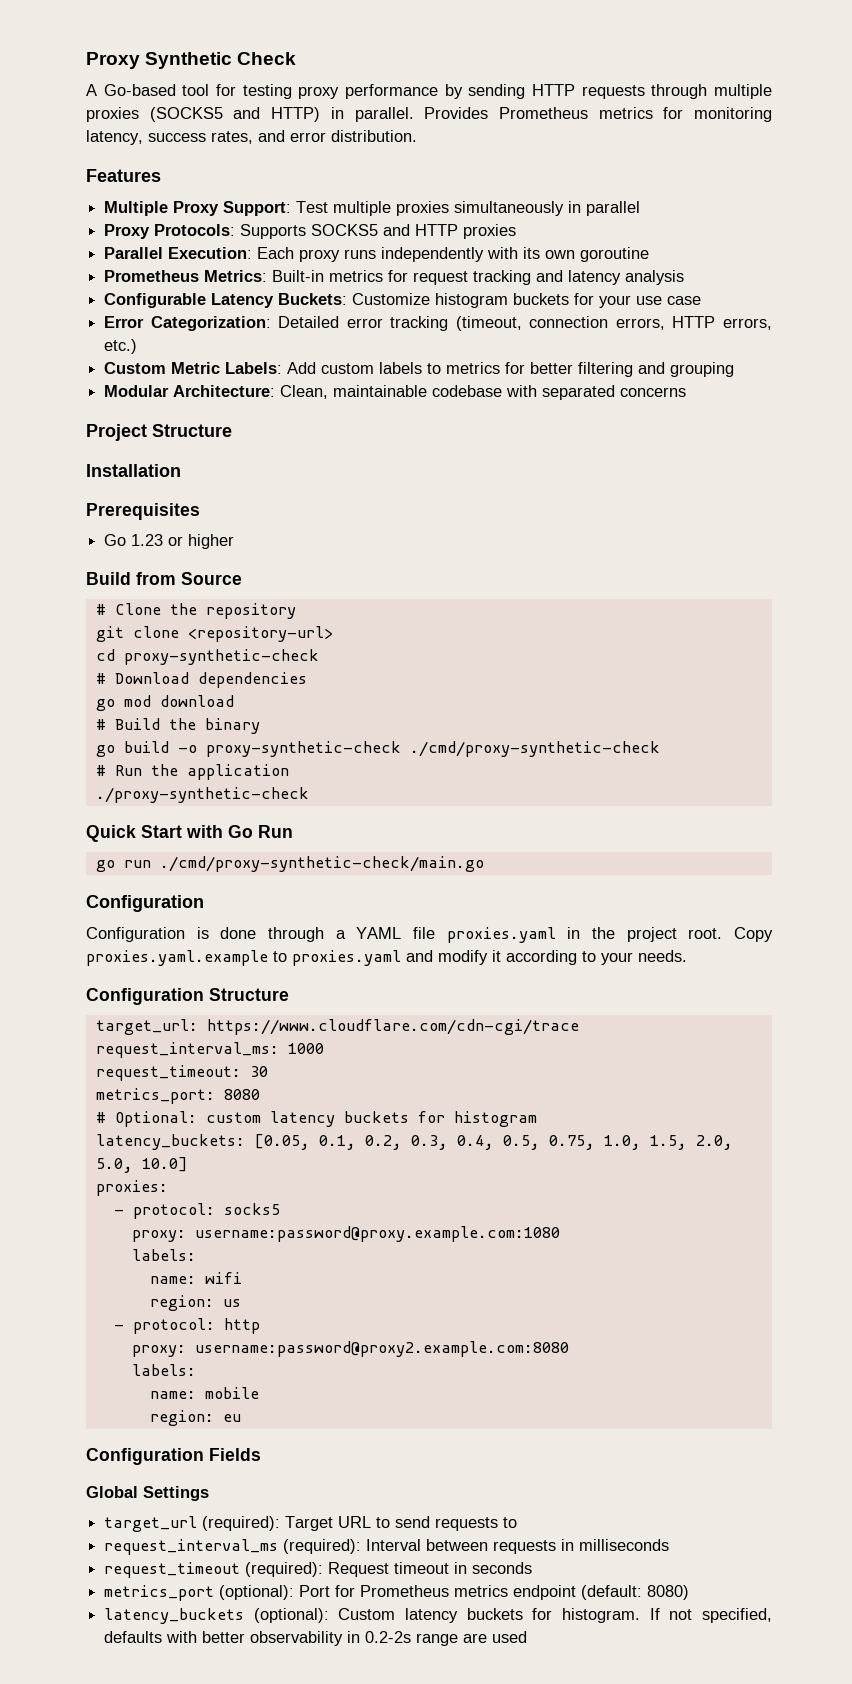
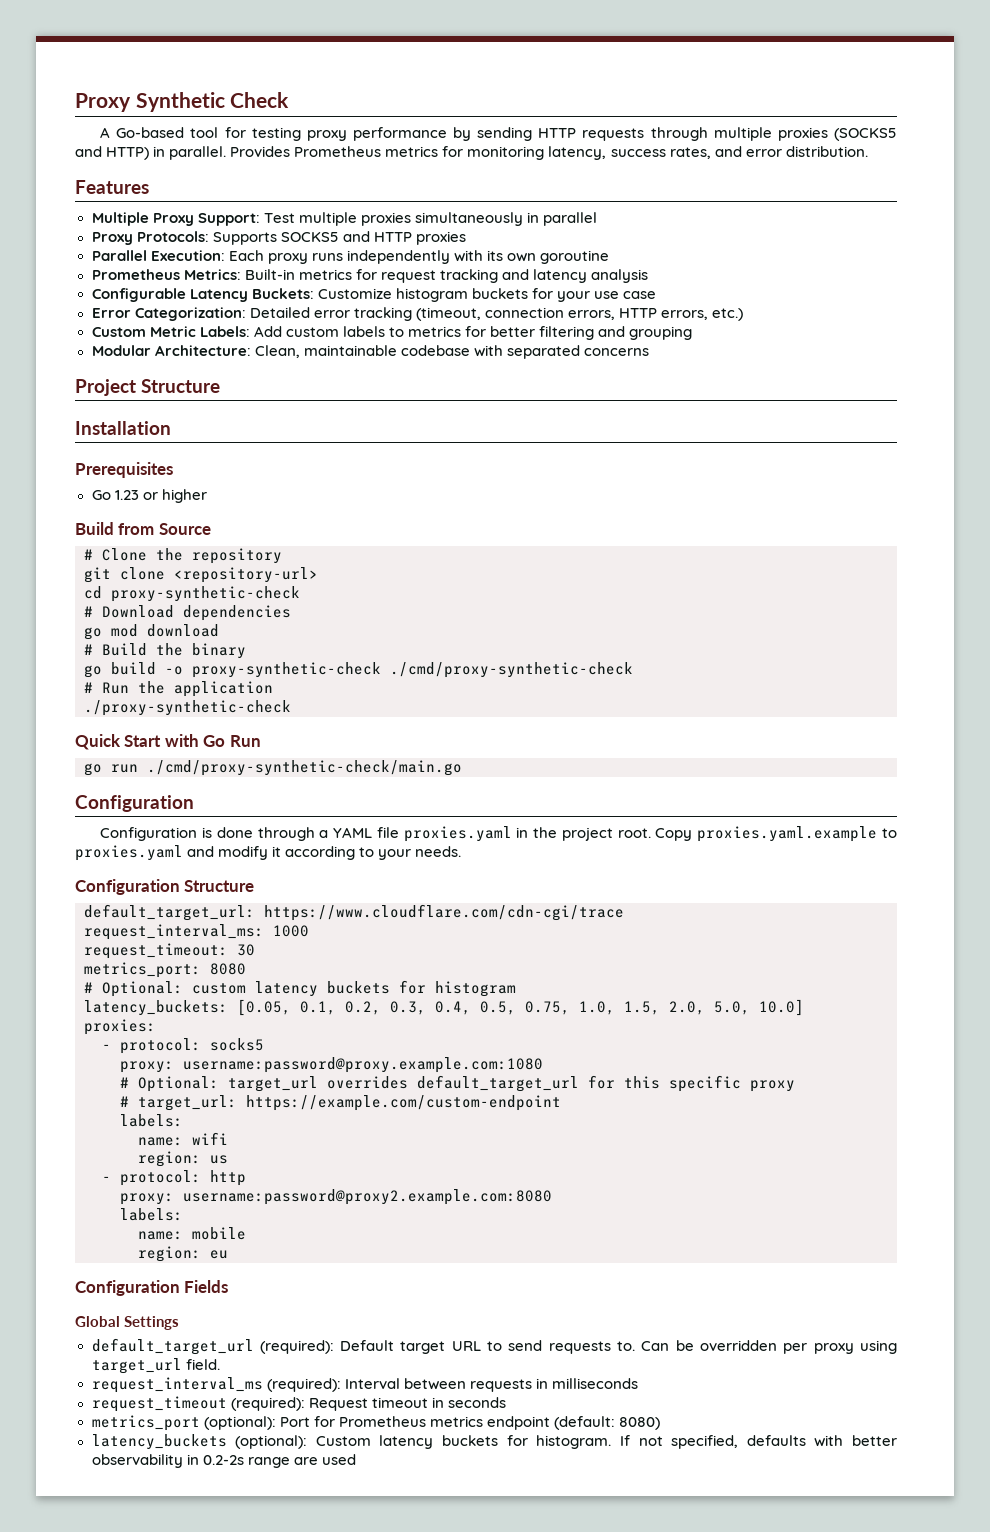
[95,1019,198,1035] target_url: -> [84,904,255,921] default_target_url:
(560, 1234) none -> [120,1075,795,1092] [120,1095,561,1111] // # Optional: target_url overrides default_target_url for this specific proxy // # target_url: https://example.com/custom-endpoint
[104,1516,518,1532] target_url (required): Target URL to send requests to -> [91,1338,897,1355] [91,1358,220,1374] default_target_url (required): Default target URL to send requests to. Can be overridden per proxy using target_url field.

